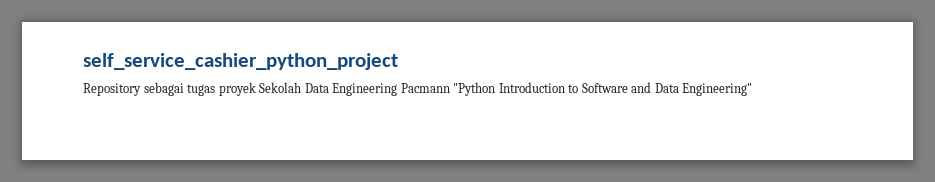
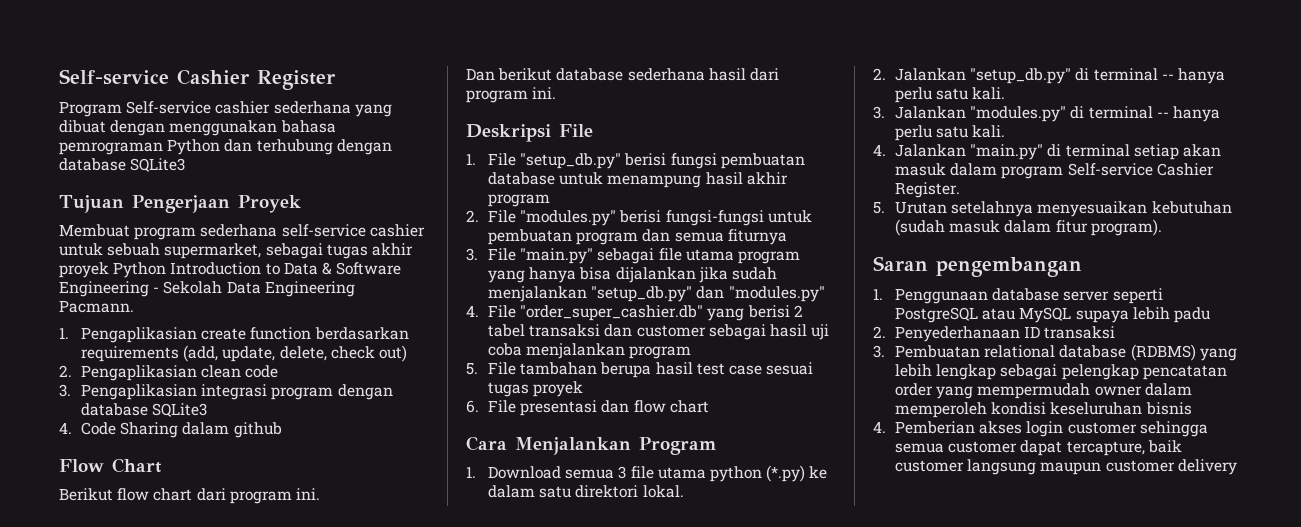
[83,53,398,70] [83,82,753,96] self_service_cashier_python_project // Repository sebagai tugas proyek Sekolah Data Engineering Pacmann "Python Introduction to Software and Data Engineering" -> [59,69,336,90] [59,101,392,117] [59,120,336,136] [59,139,392,155] [59,158,186,172] [59,195,301,213] [59,224,425,240] [59,243,413,259] [59,262,402,278] [59,281,355,297] [59,300,134,313] [59,327,409,343] [81,345,408,362] [59,365,279,381] [59,384,393,400] [81,403,208,417] [59,422,282,438] [59,458,162,473] [59,488,320,504] [466,68,779,81] [466,87,557,103] [466,124,593,142] [466,153,805,169] [488,172,788,188] [488,194,551,207] [466,210,812,226] [488,229,787,245] [466,248,801,264] [488,267,778,283] [488,286,825,302] [466,305,803,321] [488,324,830,340] [488,343,692,359] [466,362,814,378] [488,381,584,397] [466,400,709,416] [466,436,716,455] [466,465,828,482] [488,485,684,498] [873,68,1226,84] [895,87,1006,103] [873,106,1221,122] [895,125,1006,141] [873,144,1222,160] [895,163,1214,179] [895,182,961,198] [873,201,1232,217] [895,219,1162,236] [873,256,1082,277] [873,288,1163,304] [895,307,1211,323] [873,326,1116,342] [873,344,1237,361] [895,364,1227,380] [895,383,1192,399] [895,402,1192,418] [873,421,1208,437] [895,440,1182,456] [895,459,1237,475] Self-service Cashier Register // Program Self-service cashier sederhana yang dibuat dengan menggunakan bahasa pemrograman Python dan terhubung dengan database SQLite3 // Tujuan Pengerjaan Proyek // Membuat program sederhana self-service cashier untuk sebuah supermarket, sebagai tugas akhir proyek Python Introduction to Data & Software Engineering - Sekolah Data Engineering Pacmann. // 1. Pengaplikasian create function berdasarkan requirements (add, update, delete, check out) // 2. Pengaplikasian clean code // 3. Pengaplikasian integrasi program dengan database SQLite3 // 4. Code Sharing dalam github // Flow Chart // Berikut flow chart dari program ini. // Dan berikut database sederhana hasil dari program ini. // Deskripsi File // 1. File "setup_db.py" berisi fungsi pembuatan database untuk menampung hasil akhir program // 2. File "modules.py" berisi fungsi-fungsi untuk pembuatan program dan semua fiturnya // 3. File "main.py" sebagai file utama program yang hanya bisa dijalankan jika sudah menjalankan "setup_db.py" dan "modules.py" // 4. File "order_super_cashier.db" yang berisi 2 tabel transaksi dan customer sebagai hasil uji coba menjalankan program // 5. File tambahan berupa hasil test case sesuai tugas proyek // 6. File presentasi dan flow chart // Cara Menjalankan Program // 1. Download semua 3 file utama python (*.py) ke dalam satu direktori lokal. // 2. Jalankan "setup_db.py" di terminal -- hanya perlu satu kali. // 3. Jalankan "modules.py" di terminal -- hanya perlu satu kali. // 4. Jalankan "main.py" di terminal setiap akan masuk dalam program Self-service Cashier Register. // 5. Urutan setelahnya menyesuaikan kebutuhan (sudah masuk dalam fitur program). // Saran pengembangan // 1. Penggunaan database server seperti PostgreSQL atau MySQL supaya lebih padu // 2. Penyederhanaan ID transaksi // 3. Pembuatan relational database (RDBMS) yang lebih lengkap sebagai pelengkap pencatatan order yang mempermudah owner dalam memperoleh kondisi keseluruhan bisnis // 4. Pemberian akses login customer sehingga semua customer dapat tercapture, baik customer langsung maupun customer delivery

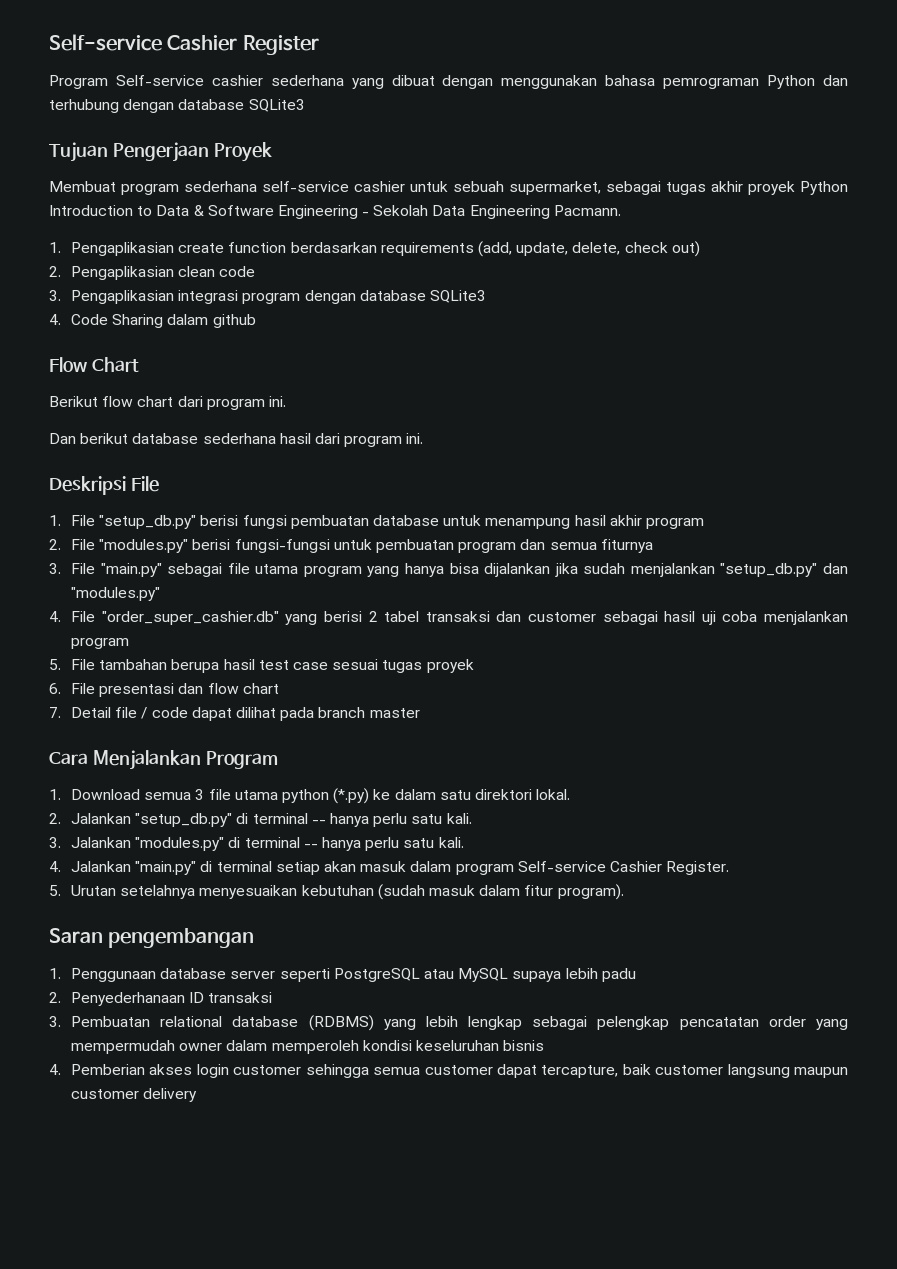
(709, 406) none -> [49,707,420,721] // 7. Detail file / code dapat dilihat pada branch master

